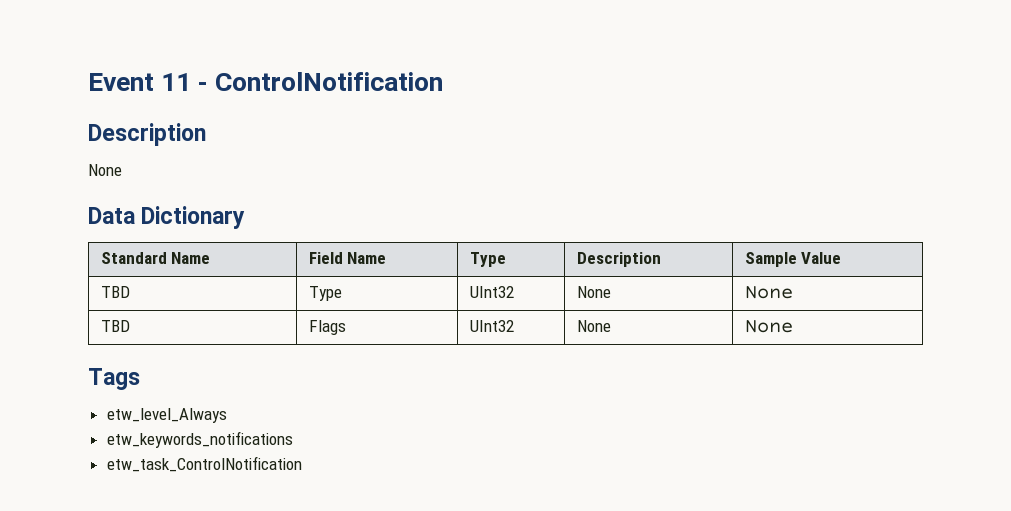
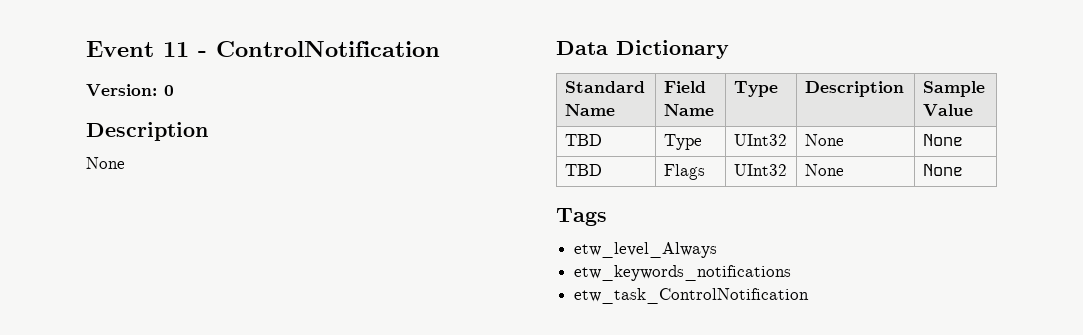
(444, 81) none -> [86,84,174,96] // Version: 0

